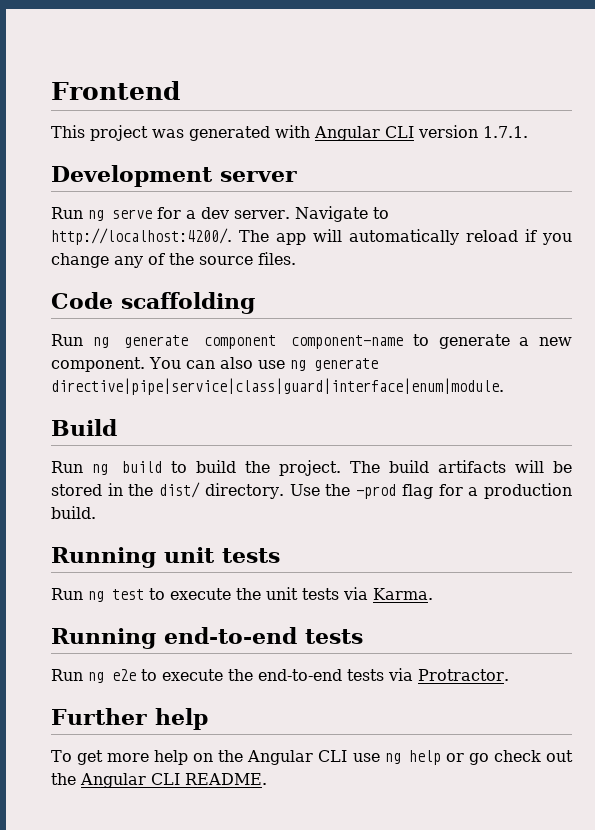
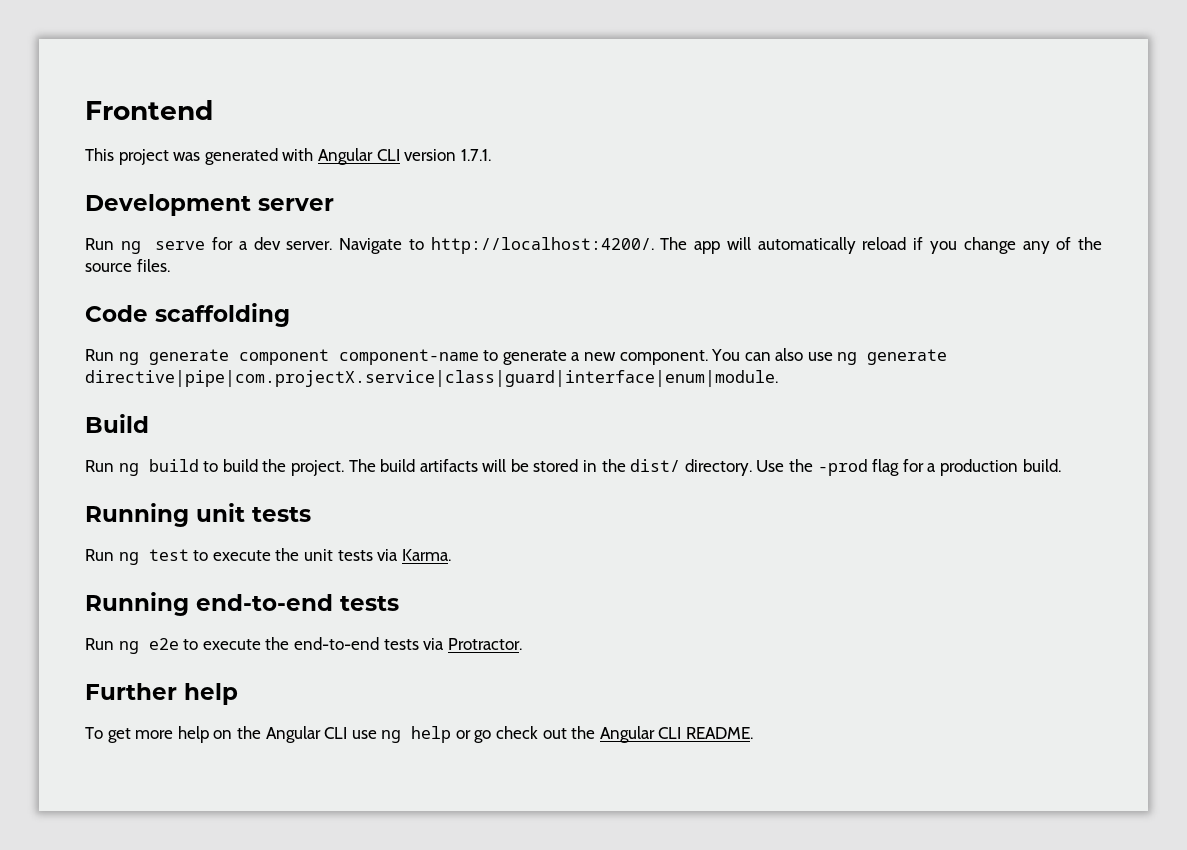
[51,378,504,395] directive|pipe|service|class|guard|interface|enum|module. -> [85,370,778,387] directive|pipe|com.projectX.service|class|guard|interface|enum|module.

